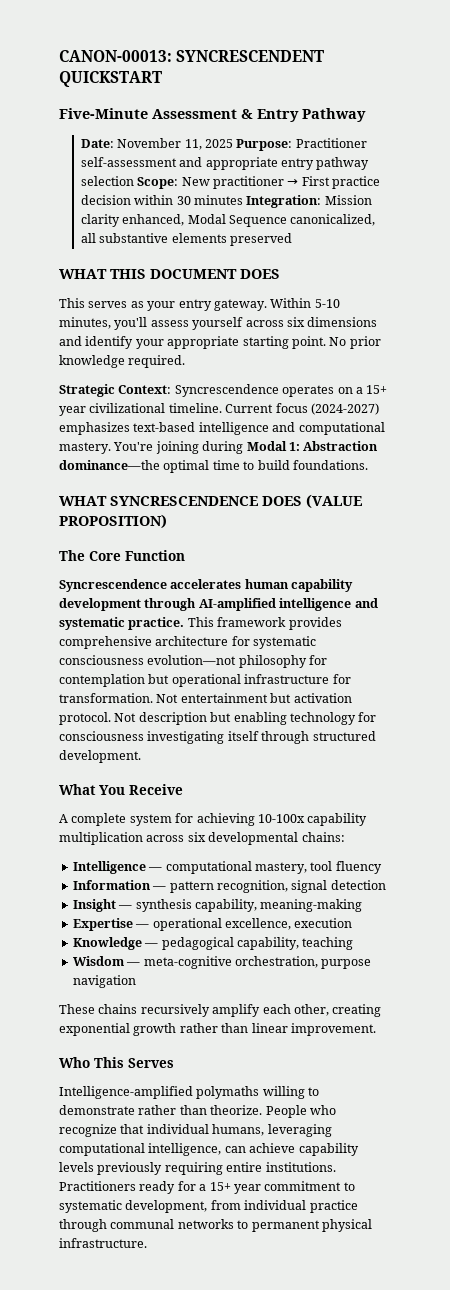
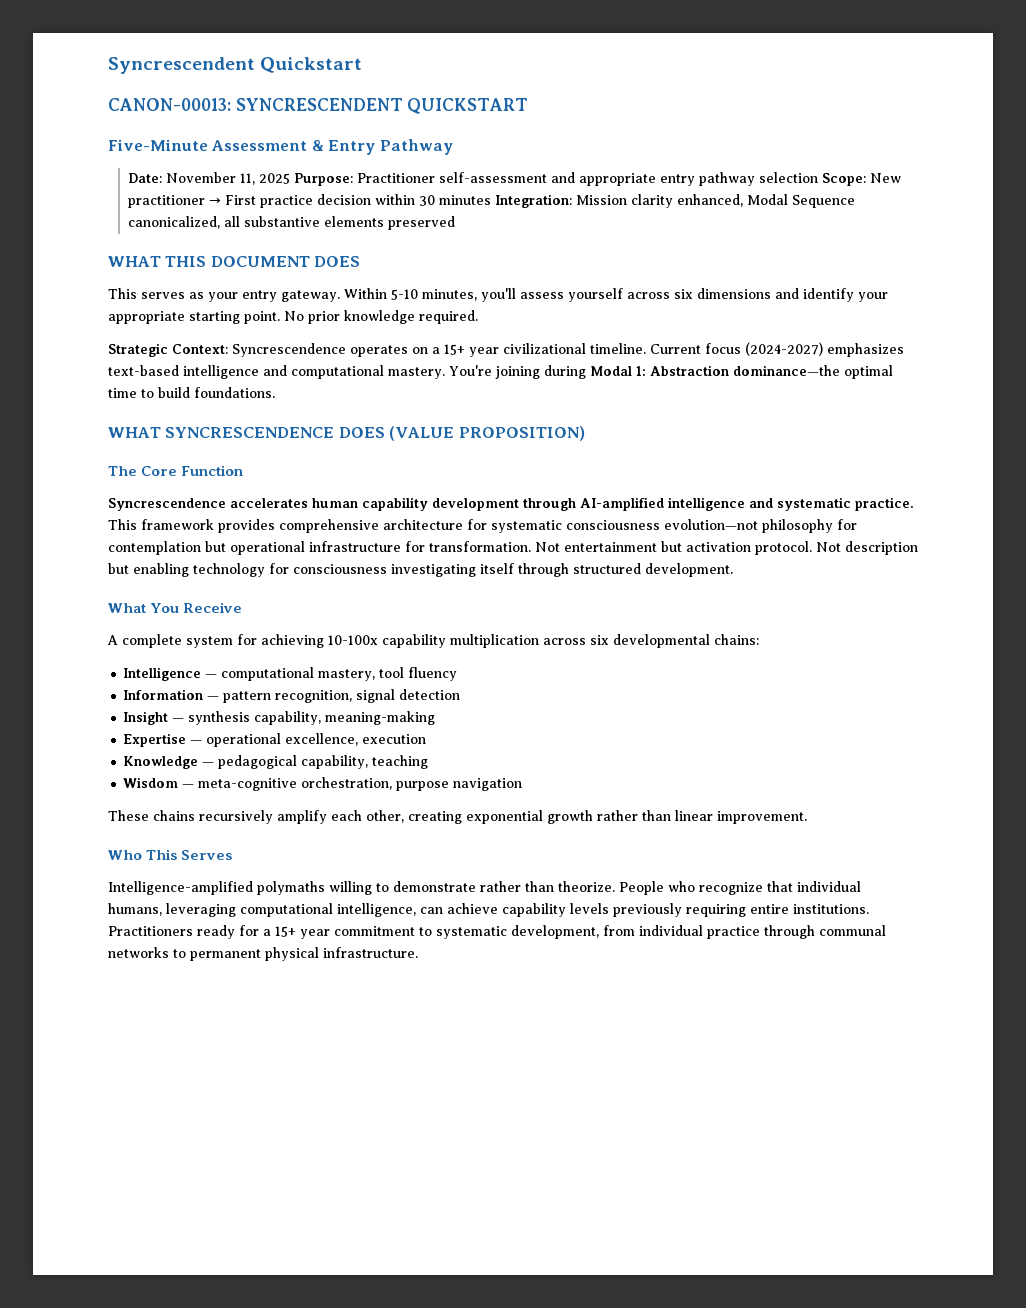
(59, 56) none -> [108,57,363,74] Syncrescendent Quickstart //

